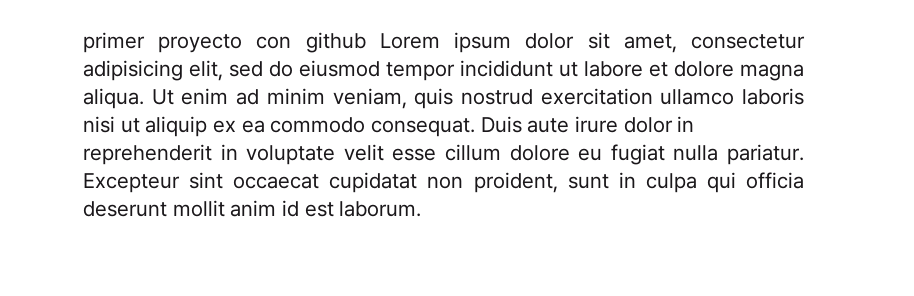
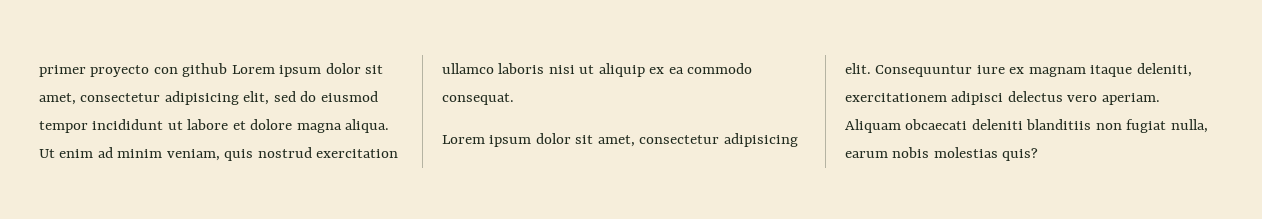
[480,116,695,133] [83,144,805,165] [83,172,805,193] [83,200,422,217] Duis aute irure dolor in reprehenderit in voluptate velit esse cillum dolore eu fugiat nulla pariatur. Excepteur sint occaecat cupidatat non proident, sunt in culpa qui officia deserunt mollit anim id est laborum. -> [442,133,798,147] [845,63,1192,77] [845,91,1160,105] [845,119,1208,133] [845,147,1039,161] // Lorem ipsum dolor sit amet, consectetur adipisicing elit. Consequuntur iure ex magnam itaque deleniti, exercitationem adipisci delectus vero aperiam. Aliquam obcaecati deleniti blanditiis non fugiat nulla, earum nobis molestias quis?

